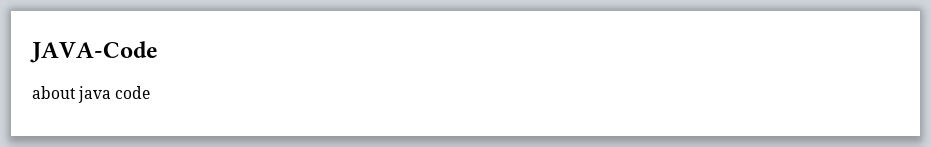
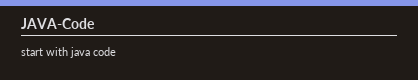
[32,86,76,99] about -> [21,47,68,56] start with

